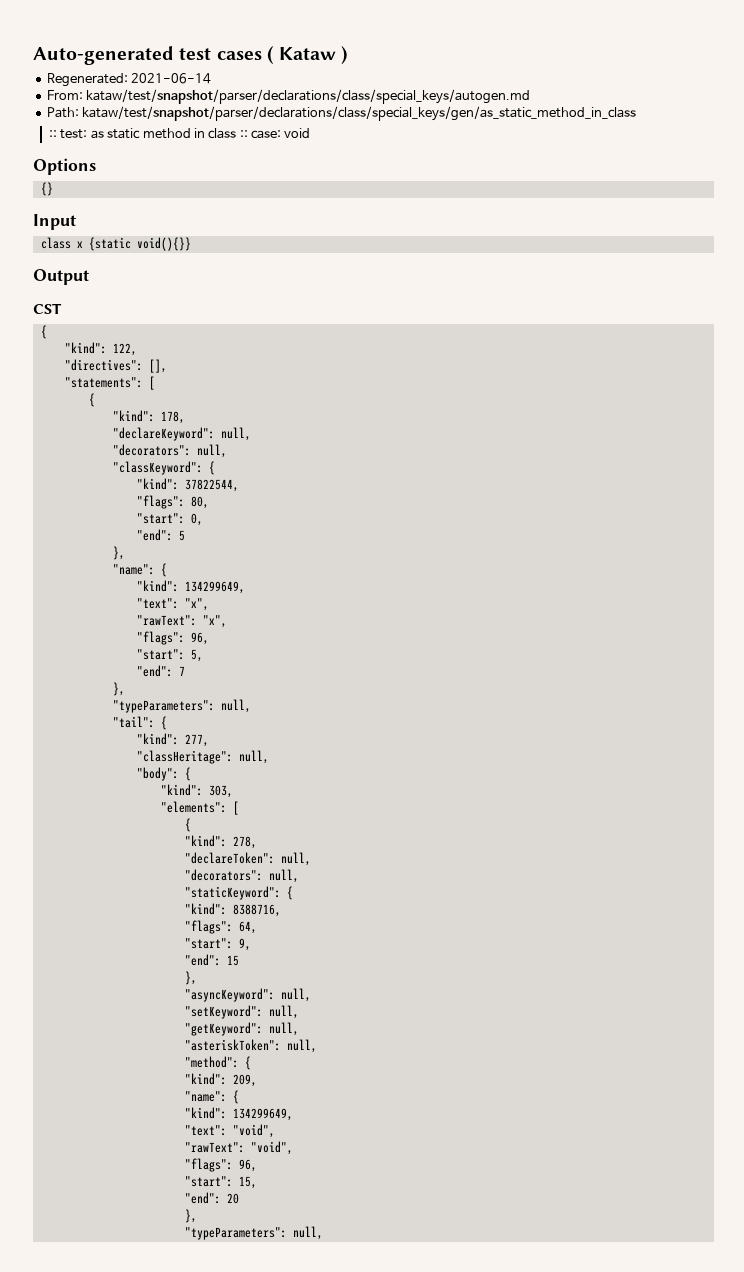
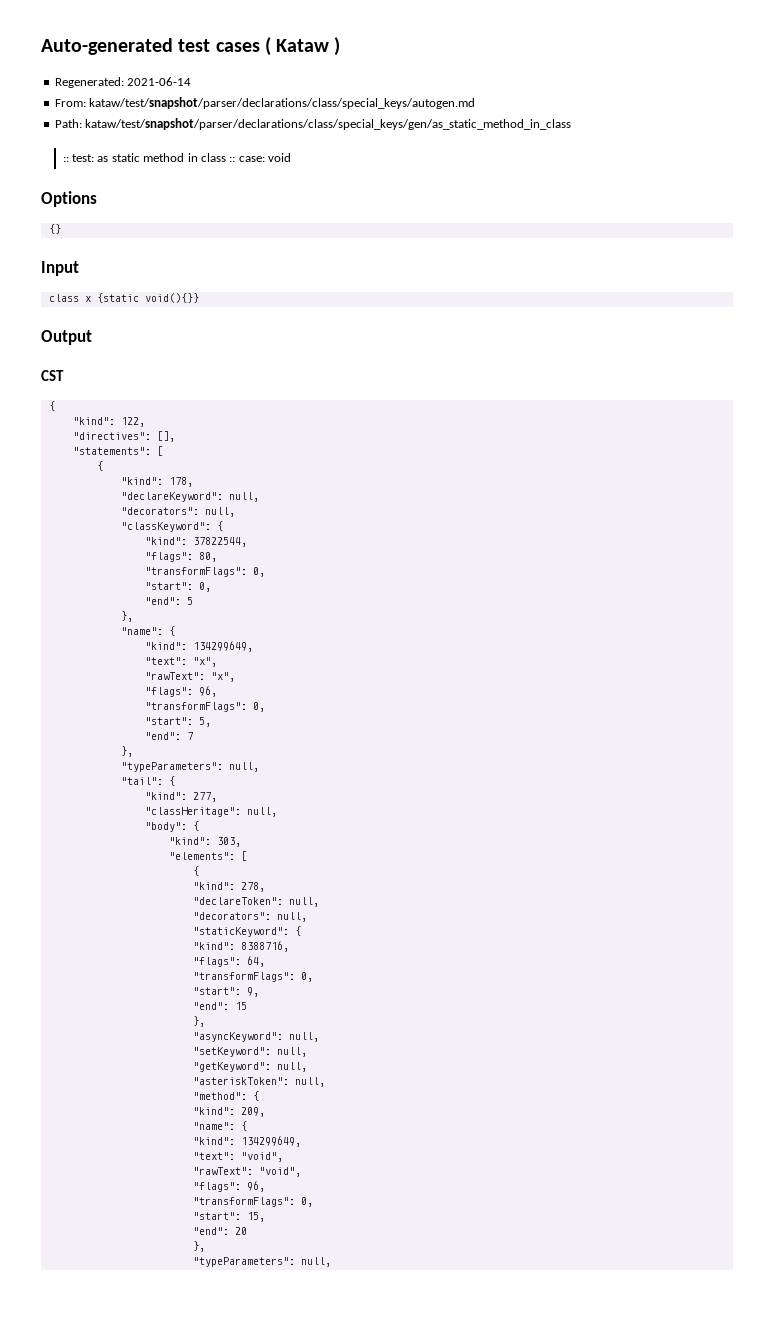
(209, 502) none -> [144,567,265,577] // "transformFlags": 0,
(209, 638) none -> [144,702,265,712] // "transformFlags": 0,
(257, 927) none -> [192,972,313,982] // "transformFlags": 0,
(257, 1165) none -> [192,1197,313,1207] // "transformFlags": 0,

